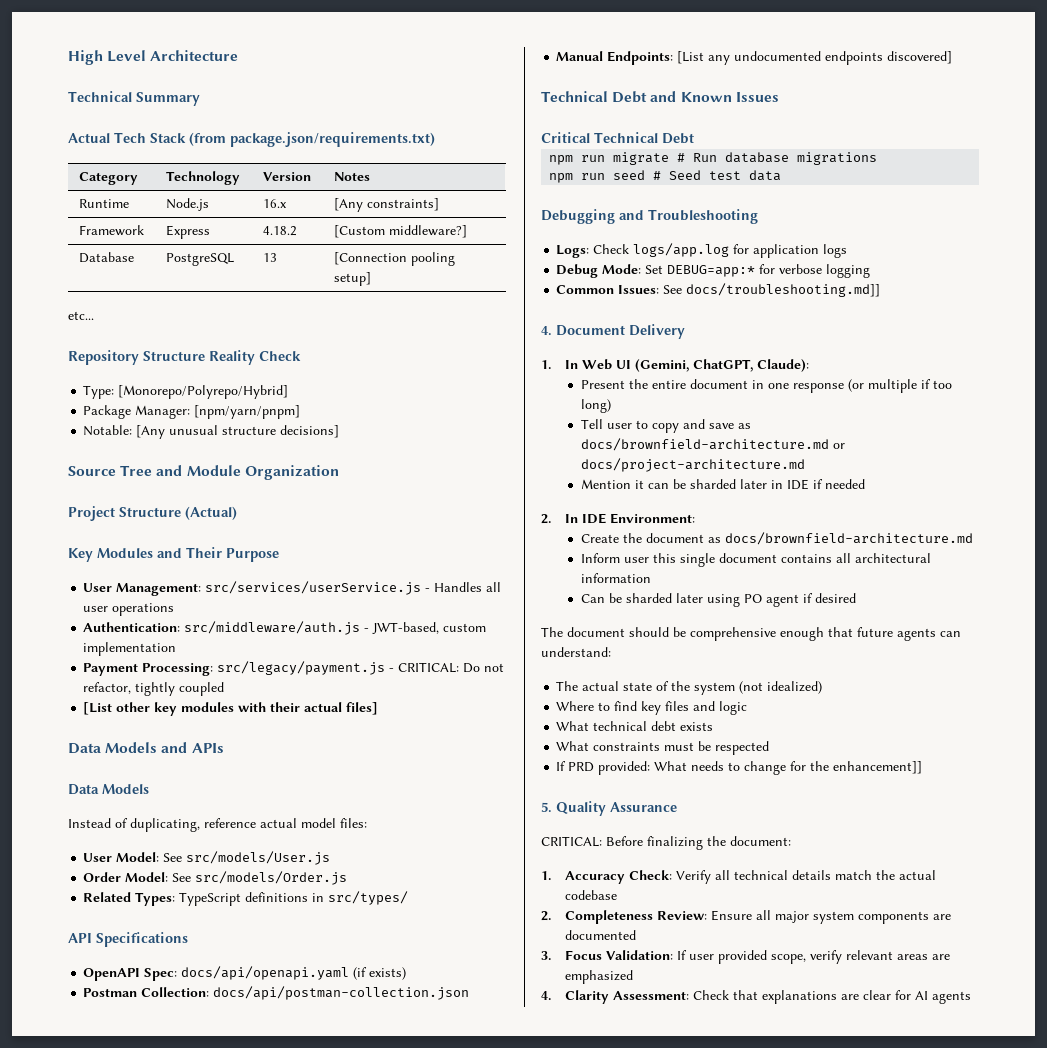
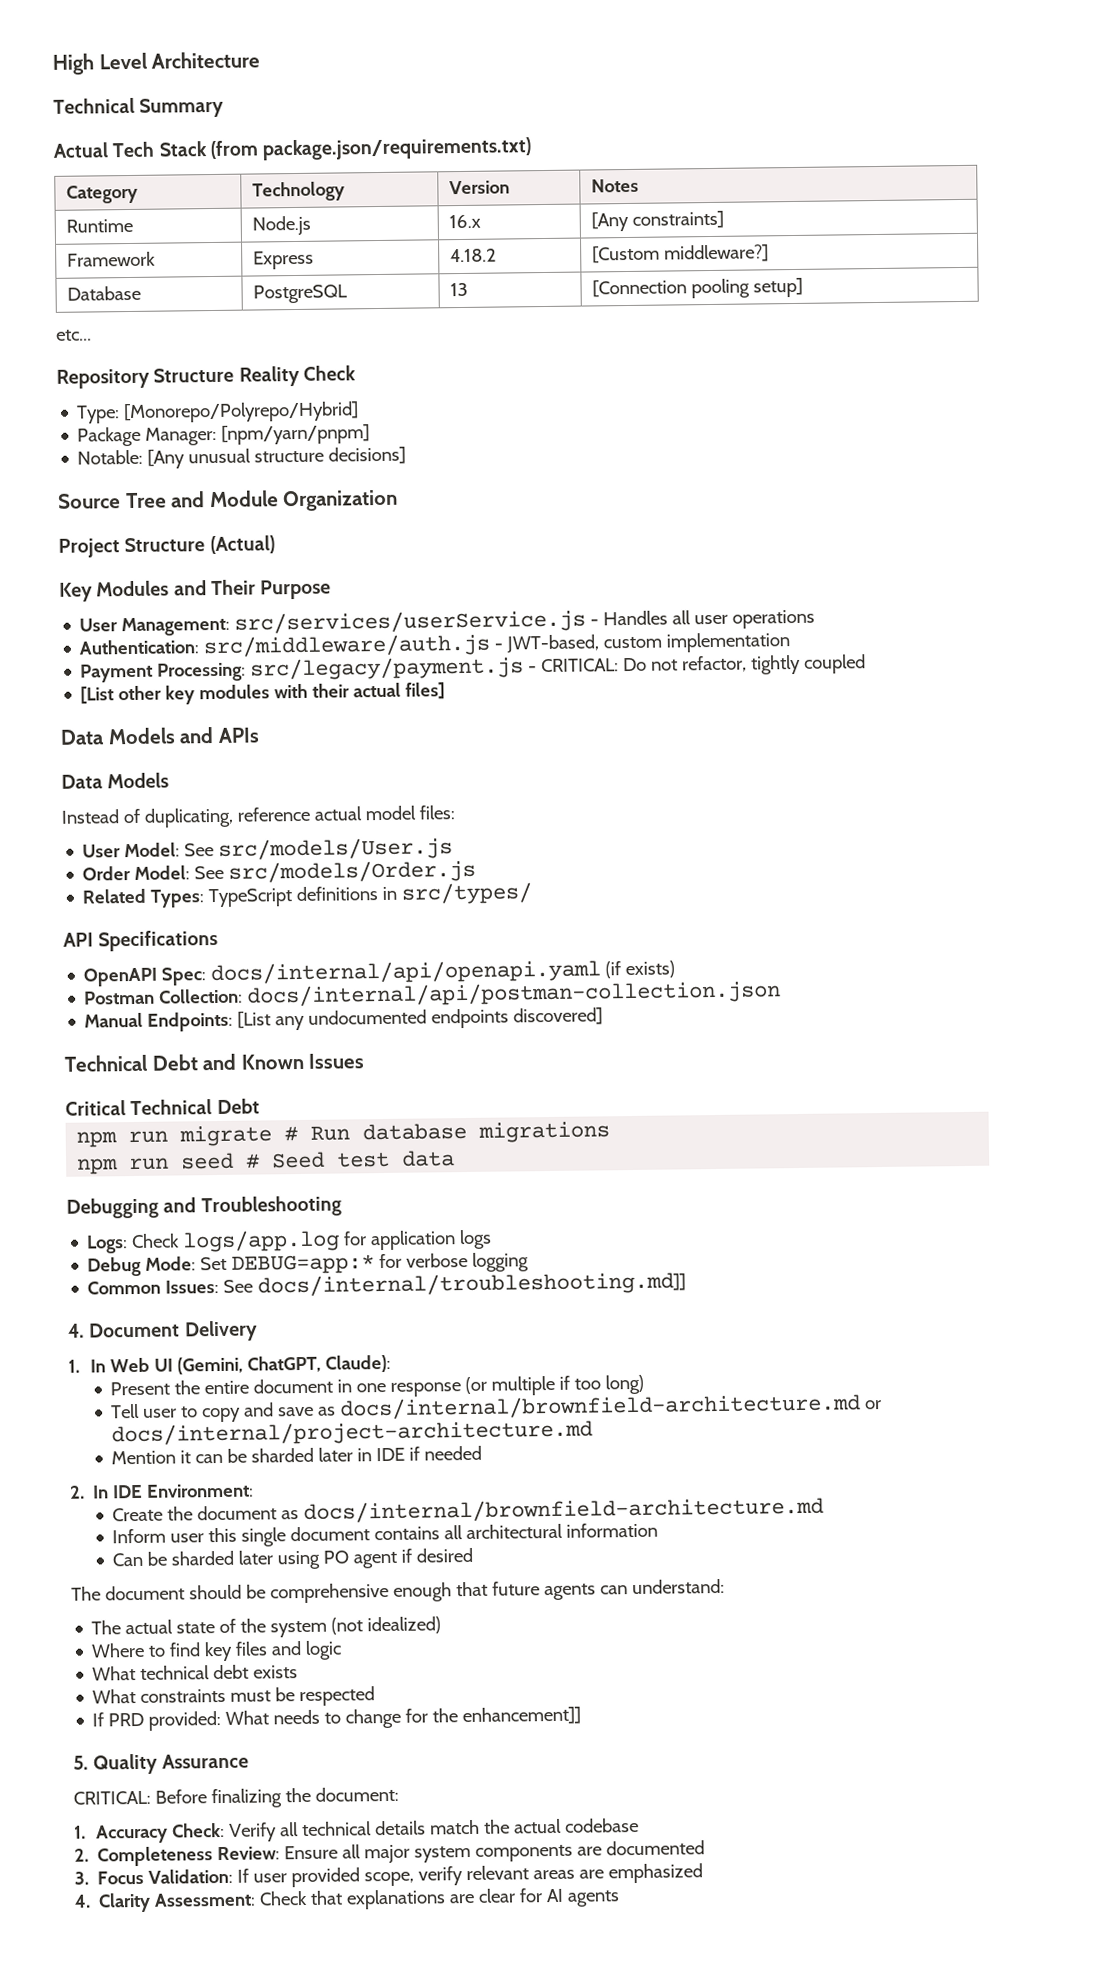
[181,966,350,980] docs/api/openapi.yaml -> [210,959,602,986] docs/internal/api/openapi.yaml
[213,986,470,1000] docs/api/postman-collection.json -> [246,980,782,1008] docs/internal/api/postman-collection.json
[686,283,881,297] docs/troubleshooting.md]] -> [257,1271,687,1298] docs/internal/troubleshooting.md]]
[580,438,845,451] [580,458,805,472] docs/brownfield-architecture.md or docs/project-architecture.md -> [339,1393,883,1420] [111,1419,594,1447] docs/internal/brownfield-architecture.md or docs/internal/project-architecture.md
[724,532,973,545] docs/brownfield-architecture.md -> [303,1496,825,1523] docs/internal/brownfield-architecture.md

